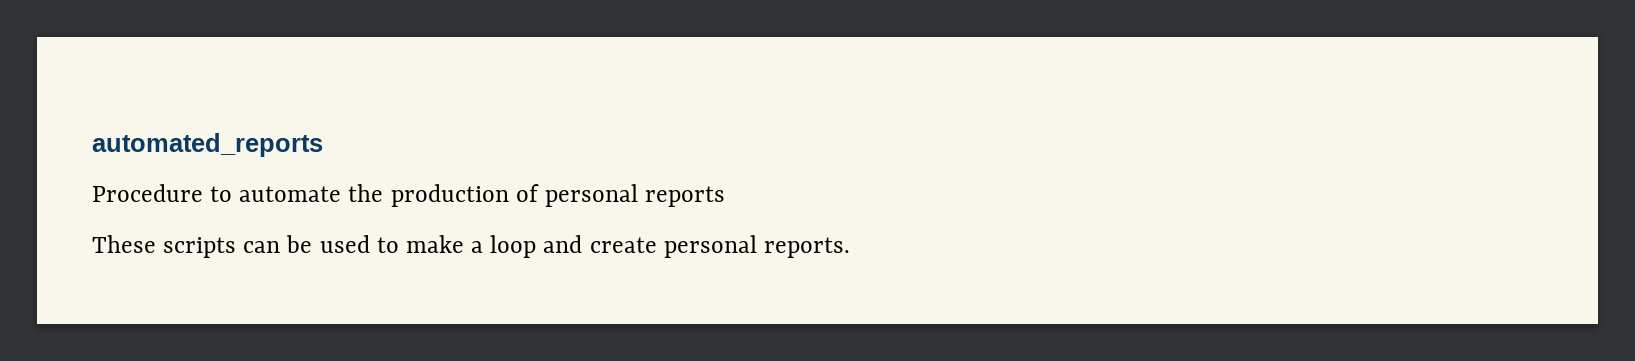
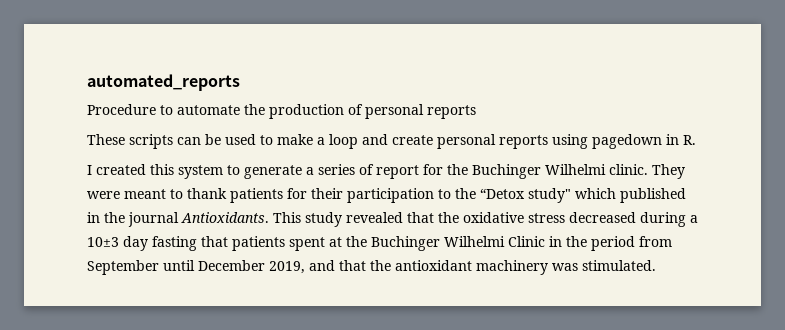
[763,237,850,258] reports. -> [499,134,696,149] [87,164,685,179] [87,188,686,203] [87,212,698,227] [87,236,672,251] [87,260,656,275] reports using pagedown in R. // I created this system to generate a series of report for the Buchinger Wilhelmi clinic. They were meant to thank patients for their participation to the “Detox study" which published in the journal Antioxidants. This study revealed that the oxidative stress decreased during a 10±3 day fasting that patients spent at the Buchinger Wilhelmi Clinic in the period from September until December 2019, and that the antioxidant machinery was stimulated.

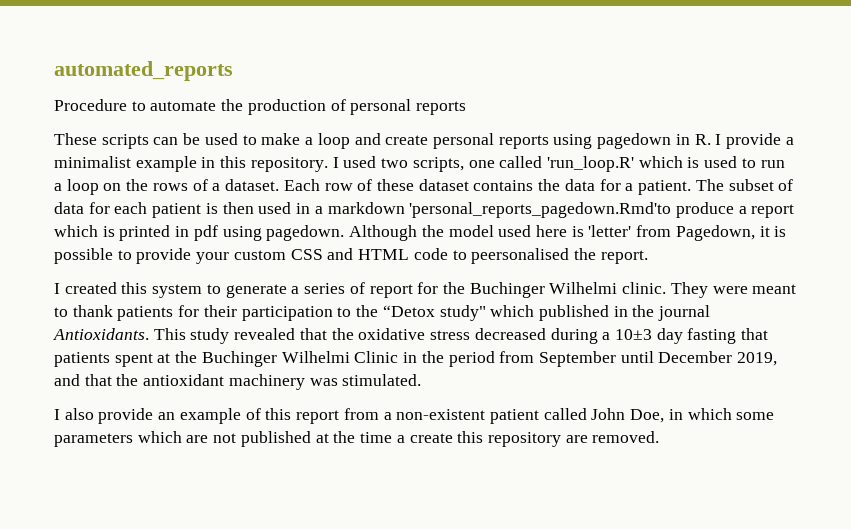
(696, 140) none -> [715,133,794,149] [54,156,785,172] [54,179,794,195] [54,202,795,218] [54,225,787,241] [54,248,648,264] I provide a minimalist example in this repository. I used two scripts, one called 'run_loop.R' which is used to run a loop on the rows of a dataset. Each row of these dataset contains the data for a patient. The subset of data for each patient is then used in a markdown 'personal_reports_pagedown.Rmd'to produce a report which is printed in pdf using pagedown. Although the model used here is 'letter' from Pagedown, it is possible to provide your custom CSS and HTML code to peersonalised the report.
(656, 265) none -> [54,408,775,424] [54,431,660,447] // I also provide an example of this report from a non-existent patient called John Doe, in which some parameters which are not published at the time a create this repository are removed.

